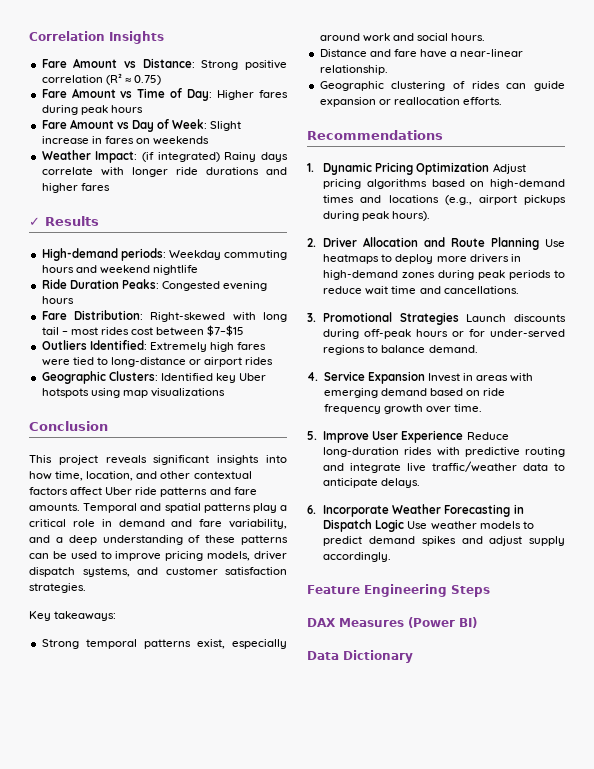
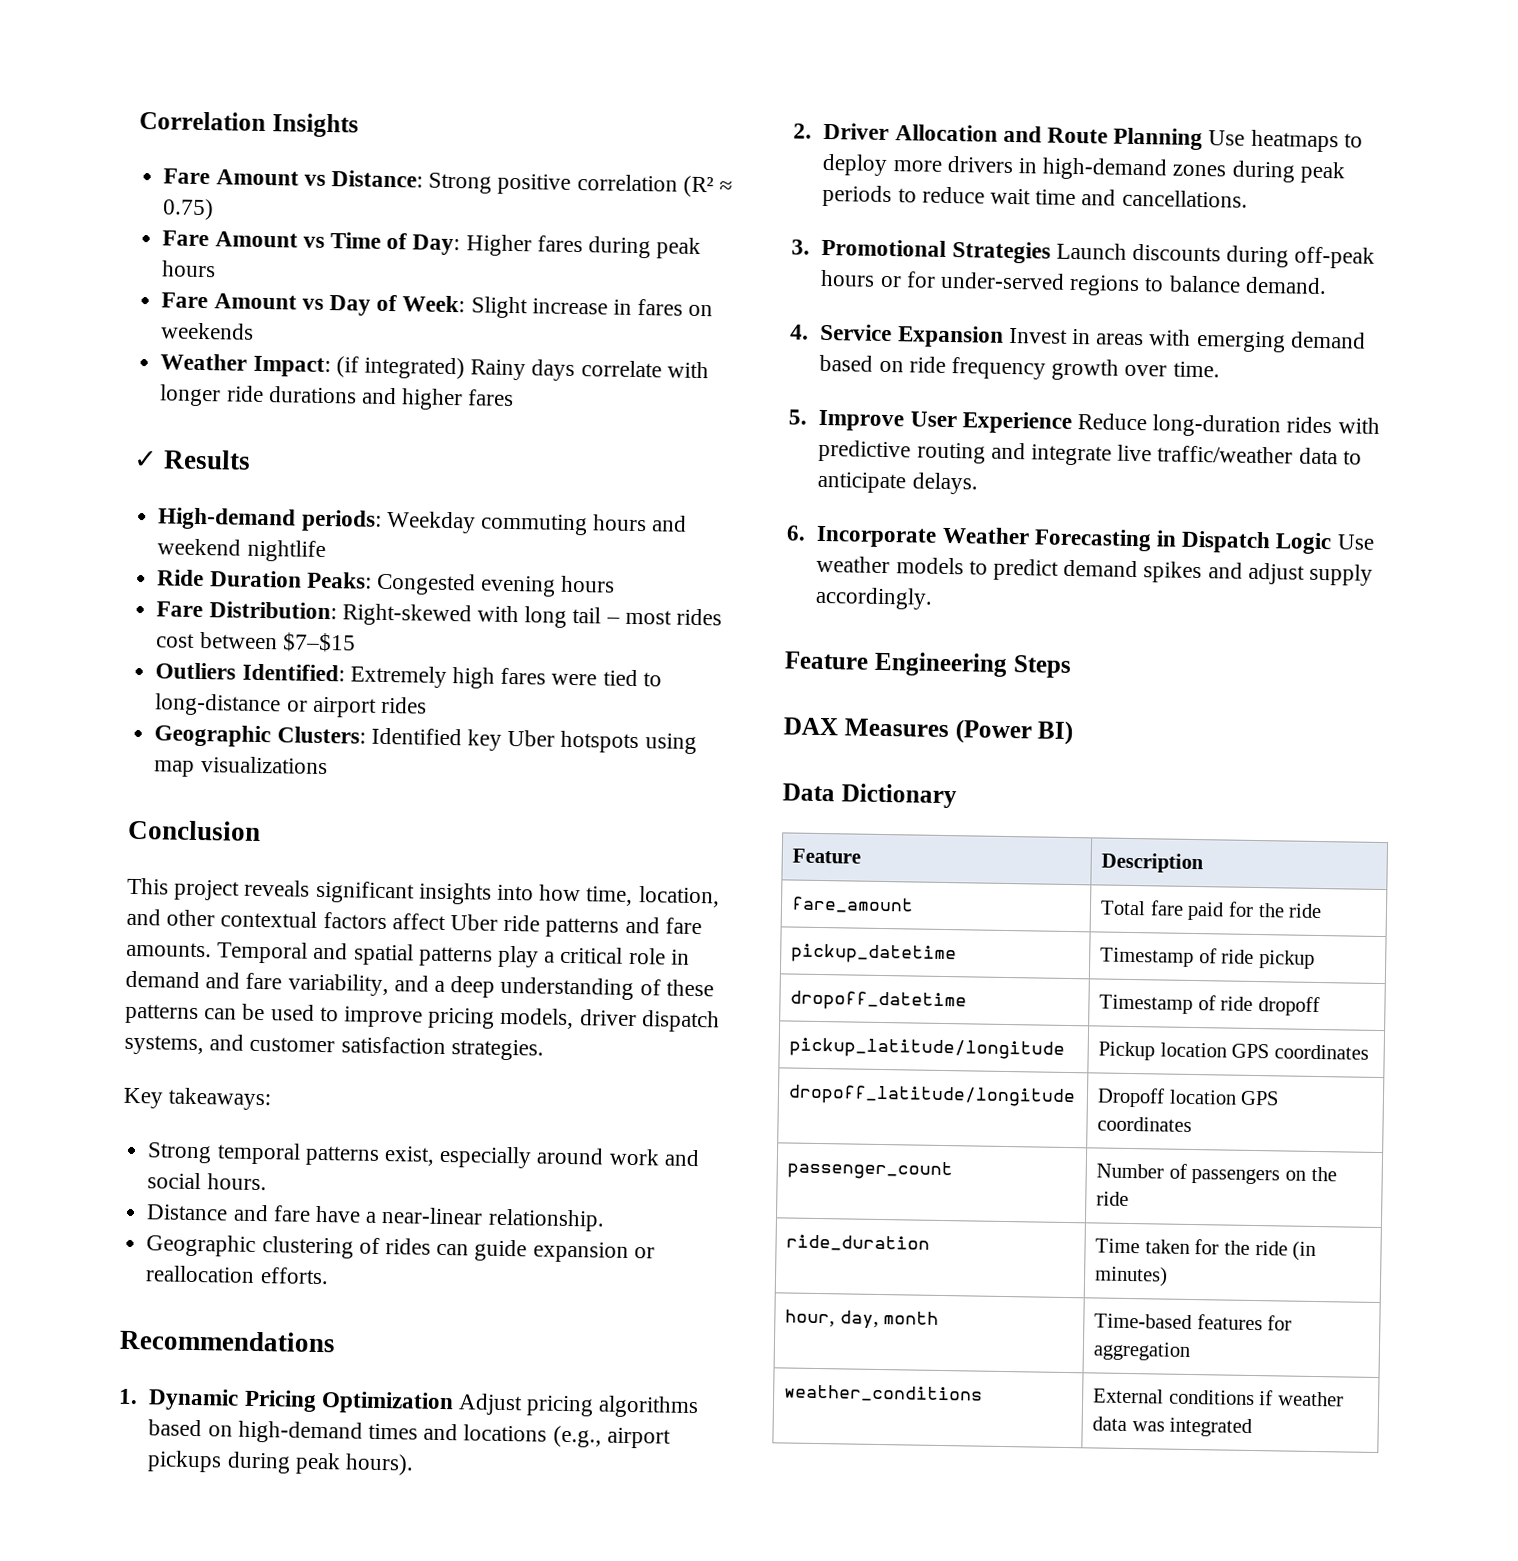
(413, 656) none -> [792,848,862,864] [1101,852,1205,874] [791,896,915,914] [1100,900,1323,921] [791,943,958,965] [1100,947,1315,969] [790,990,968,1012] [1099,994,1320,1017] [789,1037,1066,1060] [1098,1041,1369,1061] [788,1084,1077,1108] [1097,1087,1280,1108] [1097,1116,1193,1133] [787,1159,954,1181] [1096,1163,1337,1185] [1096,1191,1130,1206] [786,1234,931,1252] [1095,1238,1317,1262] [1094,1265,1169,1287] [785,1309,940,1329] [1094,1313,1293,1331] [1093,1341,1192,1362] [784,1384,984,1403] [1093,1388,1344,1407] [1092,1416,1253,1438] // Feature | Description // fare_amount | Total fare paid for the ride // pickup_datetime | Timestamp of ride pickup // dropoff_datetime | Timestamp of ride dropoff // pickup_latitude/longitude | Pickup location GPS coordinates // dropoff_latitude/longitude | Dropoff location GPS coordinates // passenger_count | Number of passengers on the ride // ride_duration | Time taken for the ride (in minutes) // hour, day, month | Time-based features for aggregation // weather_conditions | External conditions if weather data was integrated

